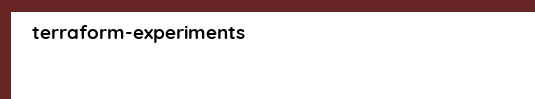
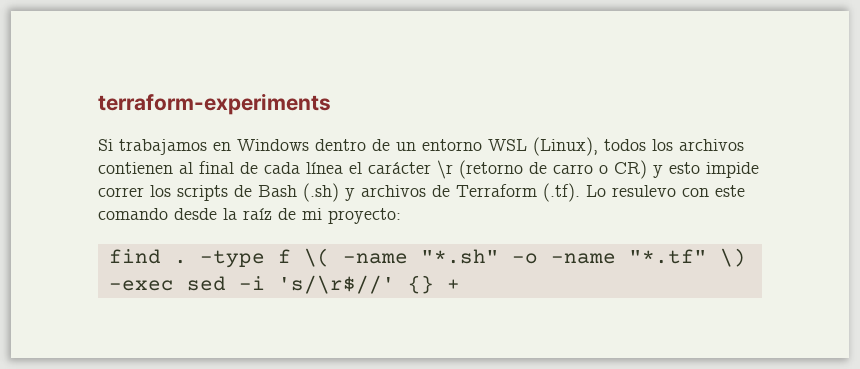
(245, 34) none -> [98,137,744,156] [98,160,759,179] [98,183,745,202] [98,208,401,224] [108,248,746,268] [108,275,460,294] // Si trabajamos en Windows dentro de un entorno WSL (Linux), todos los archivos contienen al final de cada línea el carácter \r (retorno de carro o CR) y esto impide correr los scripts de Bash (.sh) y archivos de Terraform (.tf). Lo resulevo con este comando desde la raíz de mi proyecto: // find . -type f \( -name "*.sh" -o -name "*.tf" \) -exec sed -i 's/\r$//' {} +

